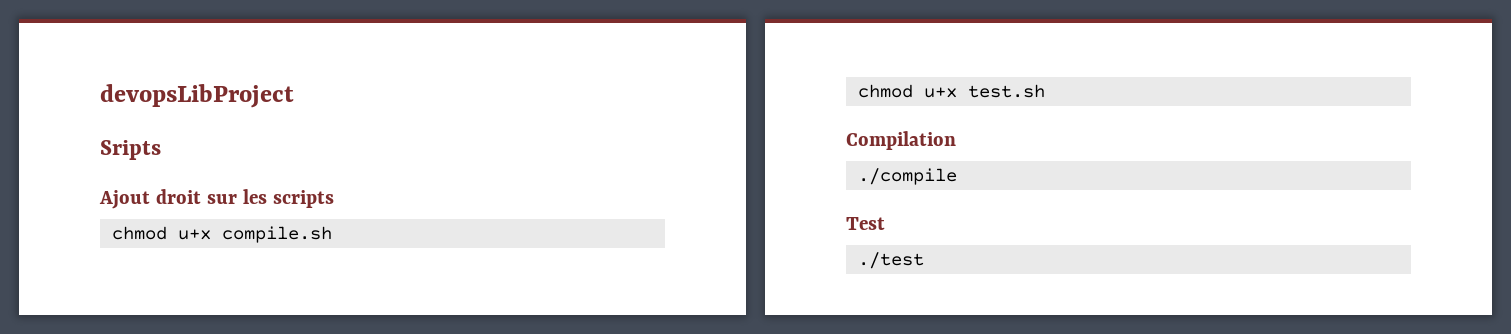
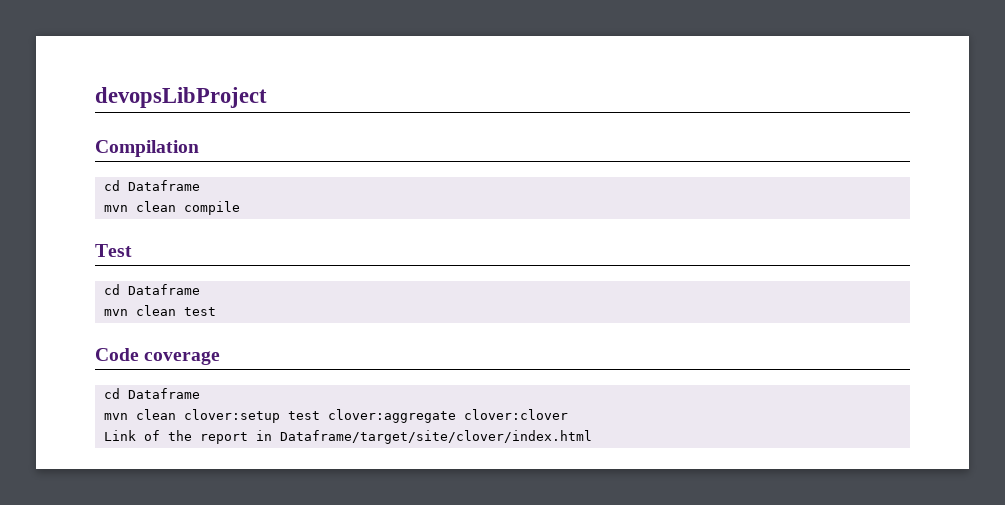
[100,140,161,160] [99,189,334,209] [111,226,332,243] [857,84,1045,98] [846,131,956,150] [857,168,957,185] [846,217,885,230] [857,252,924,269] Sripts // Ajout droit sur les scripts // chmod u+x compile.sh // chmod u+x test.sh // Compilation // ./compile // Test // ./test -> [95,140,199,157] [103,180,200,191] [103,201,240,215] [95,244,132,257] [103,284,200,295] [103,305,216,316] [95,348,221,365] [103,388,200,399] [103,409,568,423] [103,430,592,444] Compilation // cd Dataframe // mvn clean compile // Test // cd Dataframe // mvn clean test // Code coverage // cd Dataframe // mvn clean clover:setup test clover:aggregate clover:clover // Link of the report in Dataframe/target/site/clover/index.html

